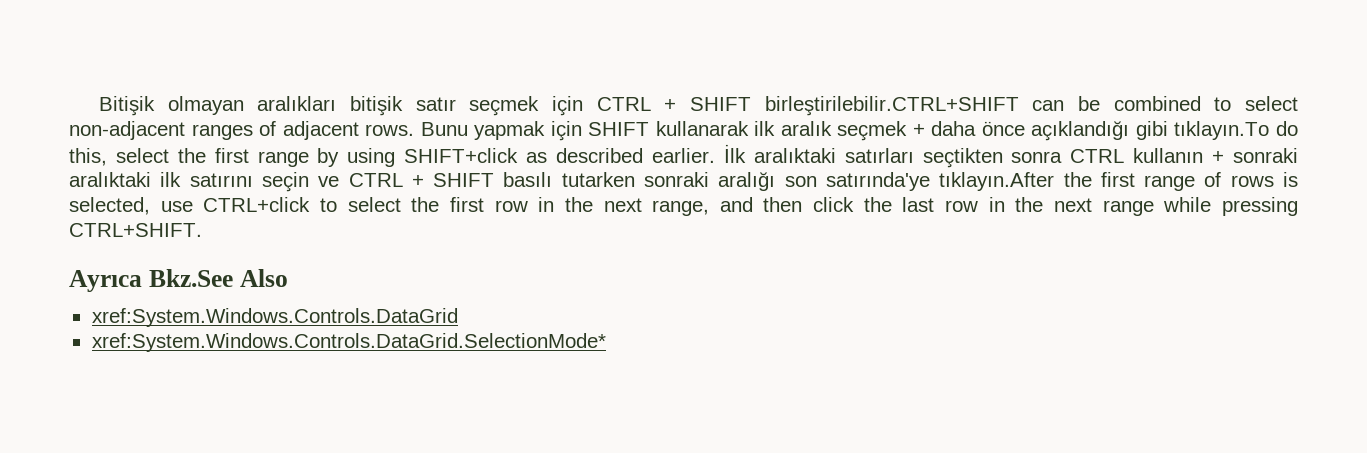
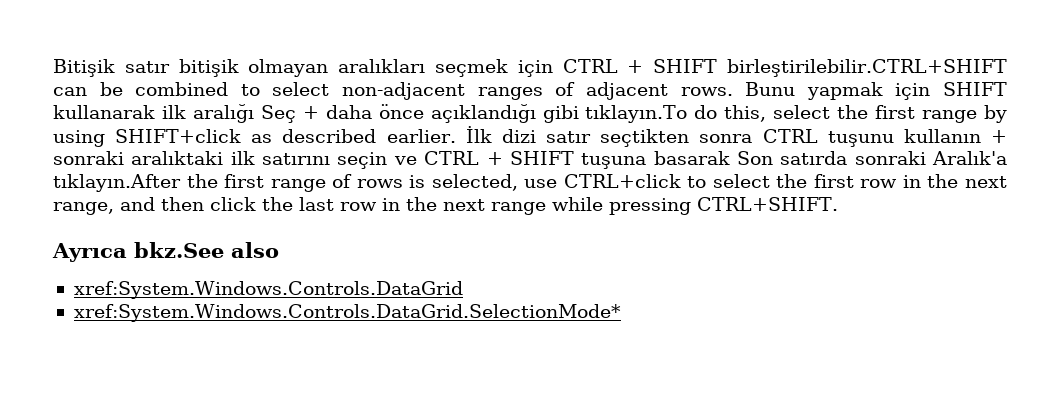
[167,96,456,116] olmayan aralıkları bitişik satır -> [124,59,426,77] satır bitişik olmayan aralıkları
[780,121,908,141] aralık seçmek -> [192,104,296,123] aralığı Seç
[753,148,914,163] aralıktaki satırları -> [501,129,592,143] dizi satır
(1125, 156) none -> [827,131,894,147] tuşunu
[503,172,930,191] basılı tutarken sonraki aralığı son satırında'ye -> [581,151,1007,169] tuşuna basarak Son satırda sonraki Aralık'a
[148,269,288,287] Bkz.See Also -> [133,242,279,258] bkz.See also

